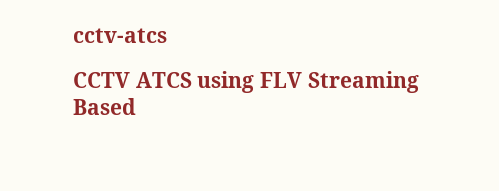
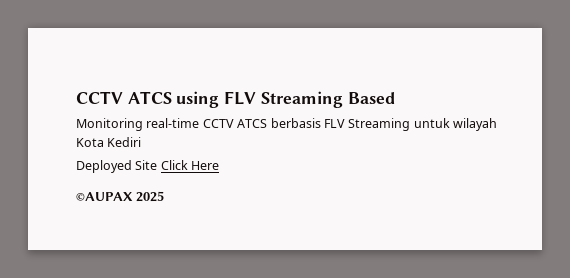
[73,28,167,43] cctv-atcs // -> (76, 97) none
(136, 106) none -> [76,118,497,131] [76,137,142,147] [76,160,220,173] [76,191,164,202] // Monitoring real-time CCTV ATCS berbasis FLV Streaming untuk wilayah Kota Kediri // Deployed Site Click Here // ©AUPAX 2025

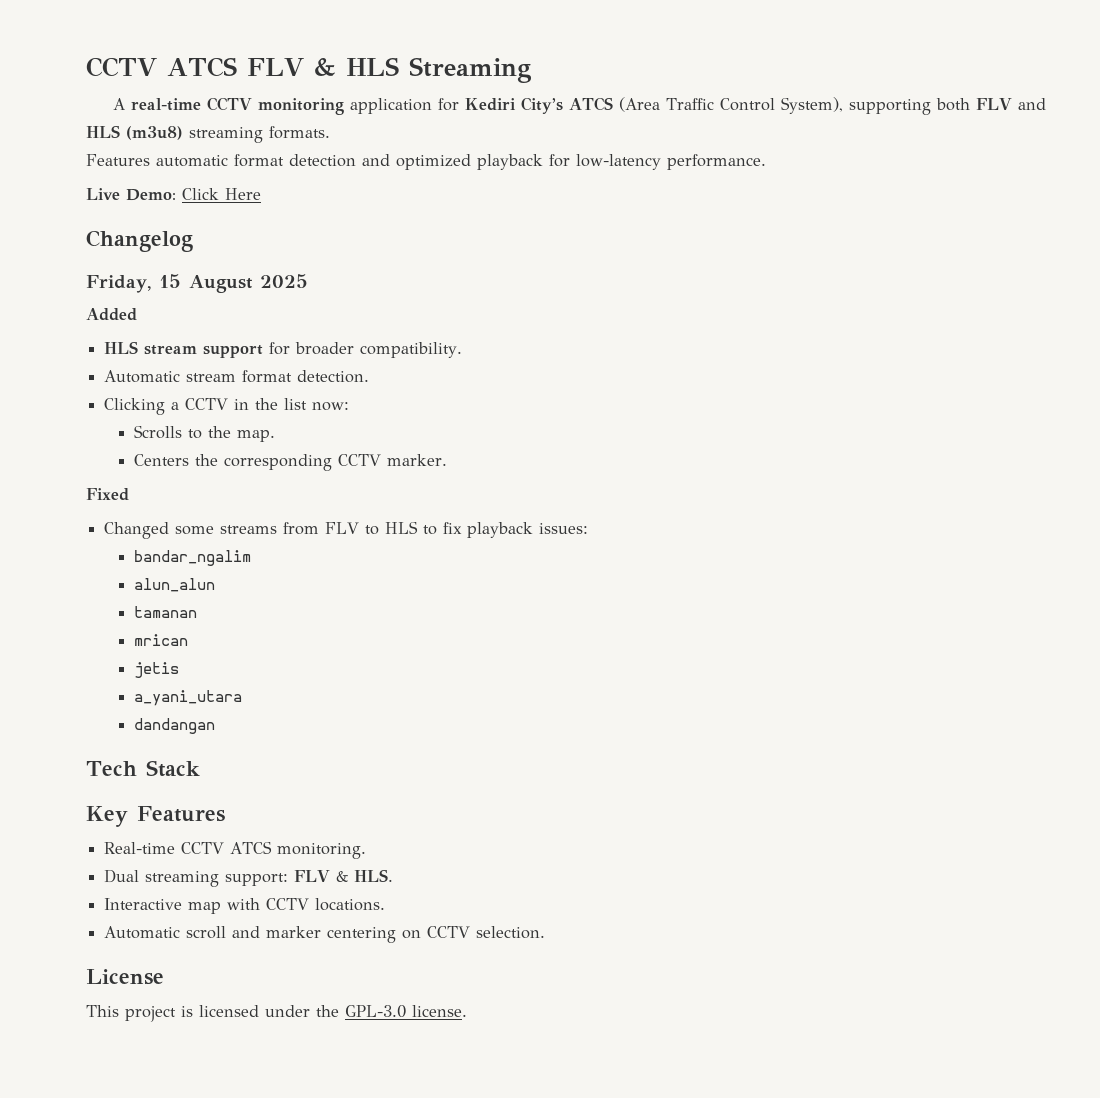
[76,91,395,108] [76,118,497,131] [76,137,142,147] [76,160,220,173] [76,191,164,202] CCTV ATCS using FLV Streaming Based // Monitoring real-time CCTV ATCS berbasis FLV Streaming untuk wilayah Kota Kediri // Deployed Site Click Here // ©AUPAX 2025 -> [86,57,532,83] [113,97,1047,115] [86,125,330,143] [86,154,766,170] [86,188,261,201] [86,230,193,252] [86,274,308,293] [86,308,137,321] [104,341,463,358] [104,370,370,383] [104,398,350,415] [133,425,275,442] [133,454,447,471] [86,488,129,501] [104,521,589,539] [133,550,251,566] [133,578,215,592] [133,606,197,618] [133,634,188,646] [133,662,179,678] [133,690,242,706] [133,718,215,734] [86,760,200,777] [86,806,225,827] [104,841,367,859] [104,869,394,887] [104,898,386,914] [104,926,546,943] [86,969,164,985] [86,1005,467,1022] CCTV ATCS FLV & HLS Streaming // A real-time CCTV monitoring application for Kediri City’s ATCS (Area Traffic Control System), supporting both FLV and HLS (m3u8) streaming formats. // Features automatic format detection and optimized playback for low-latency performance. // Live Demo: Click Here // Changelog // Friday, 15 August 2025 // Added // HLS stream support for broader compatibility. // Automatic stream format detection. // Clicking a CCTV in the list now: // Scrolls to the map. // Centers the corresponding CCTV marker. // Fixed // Changed some streams from FLV to HLS to fix playback issues: // bandar_ngalim // alun_alun // tamanan // mrican // jetis // a_yani_utara // dandangan // Tech Stack // Key Features // Real-time CCTV ATCS monitoring. // Dual streaming support: FLV & HLS. // Interactive map with CCTV locations. // Automatic scroll and marker centering on CCTV selection. // License // This project is licensed under the GPL-3.0 license.

